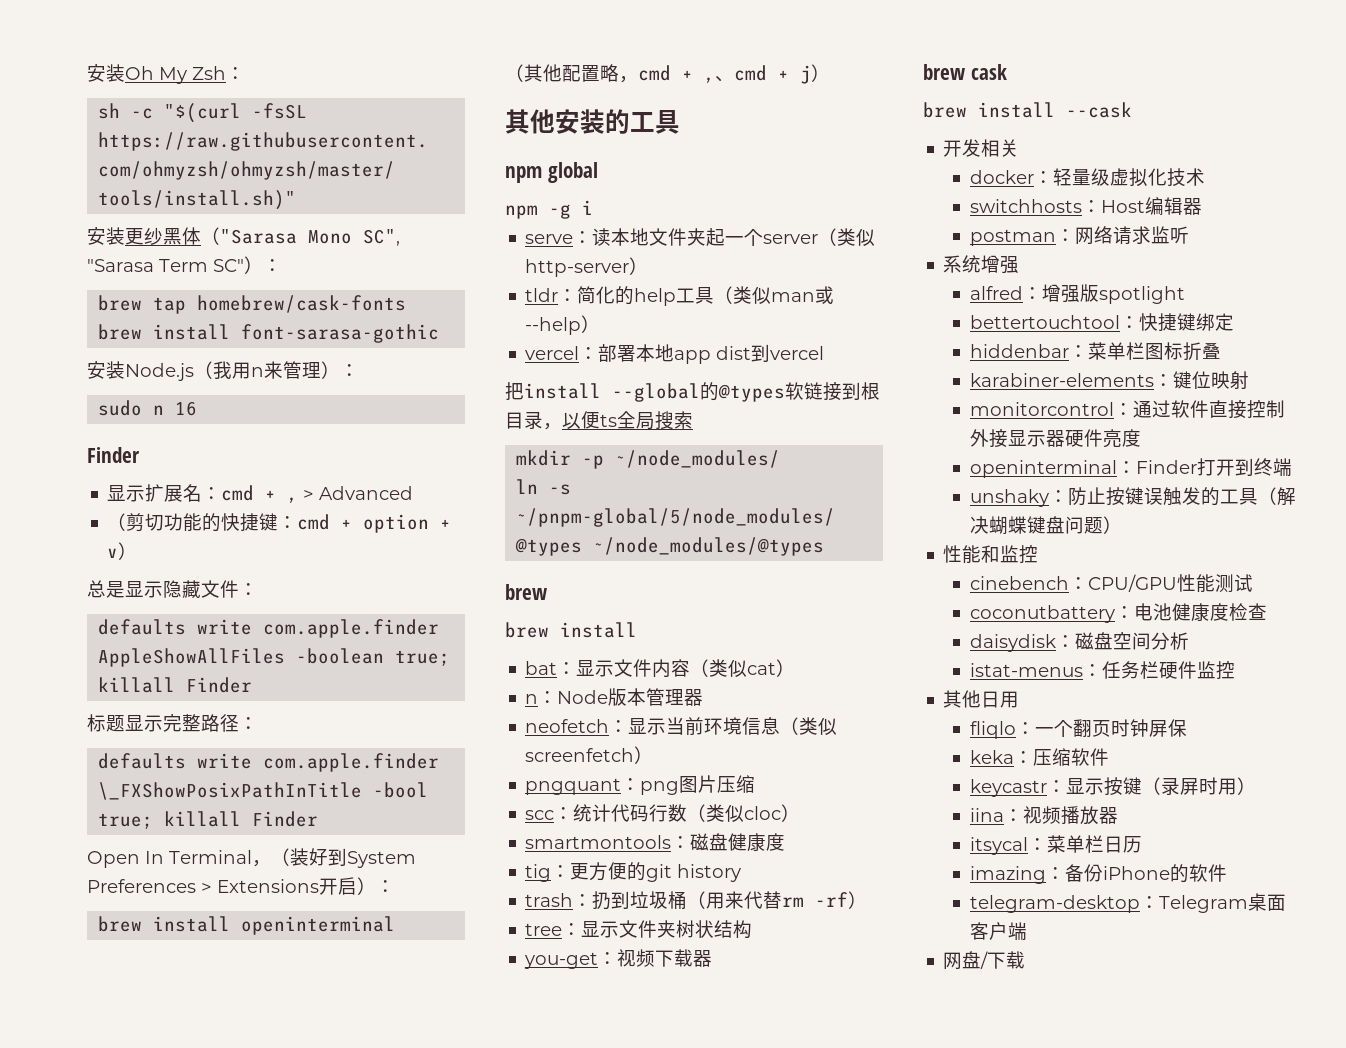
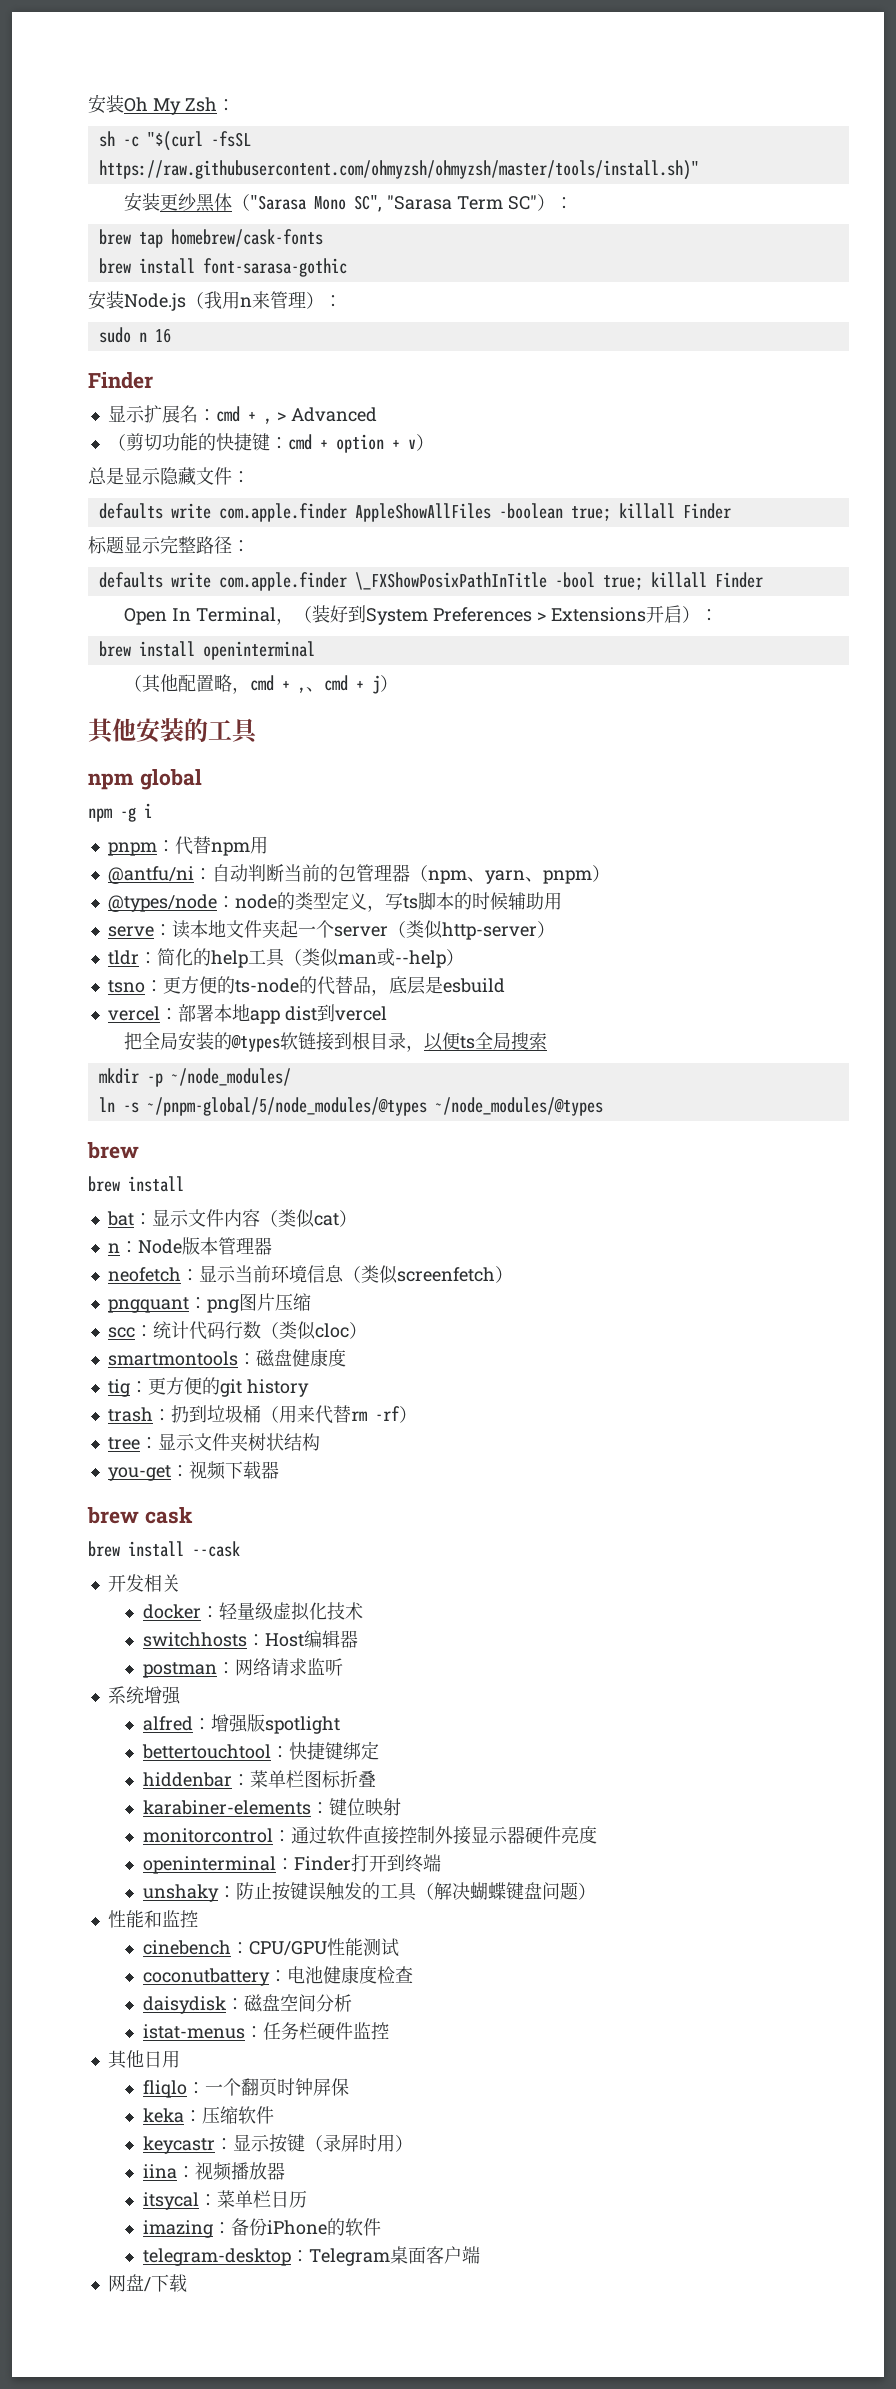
(593, 207) none -> [107,836,268,856] [107,864,610,884] [107,891,562,912] // pnpm：代替npm用 // @antfu/ni：自动判断当前的包管理器（npm、yarn、pnpm） // @types/node：node的类型定义，写ts脚本的时候辅助用
(601, 324) none -> [107,976,505,996] // tsno：更方便的ts-node的代替品，底层是esbuild
[524,383,700,402] install --global -> [142,1031,215,1051] 全局安装

